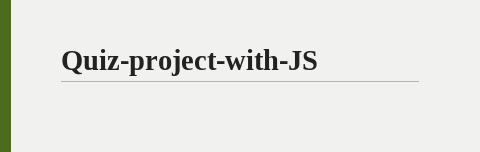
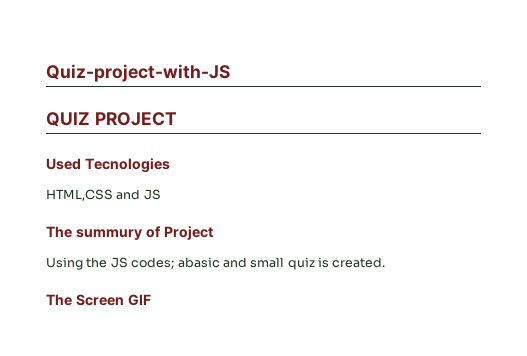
(318, 62) none -> [46,112,177,127] [46,158,170,173] [46,189,161,201] [46,226,213,240] [46,257,386,270] [46,294,151,306] // QUIZ PROJECT // Used Tecnologies // HTML,CSS and JS // The summury of Project // Using the JS codes; abasic and small quiz is created. // The Screen GIF

